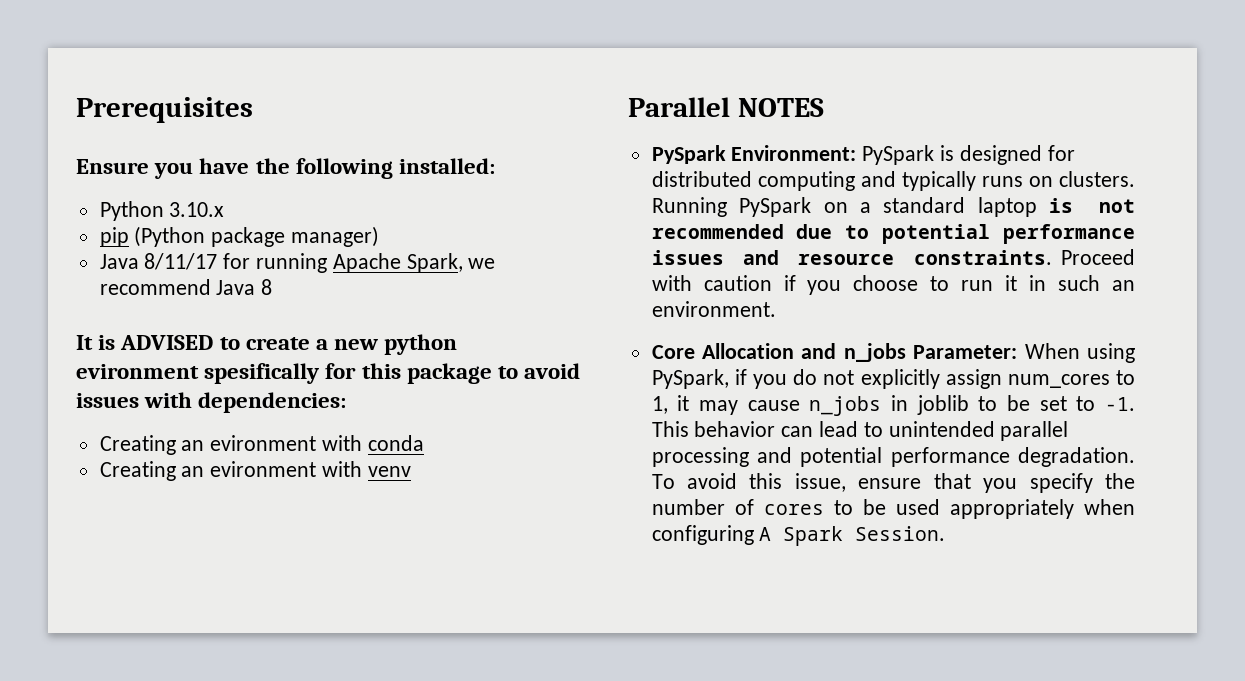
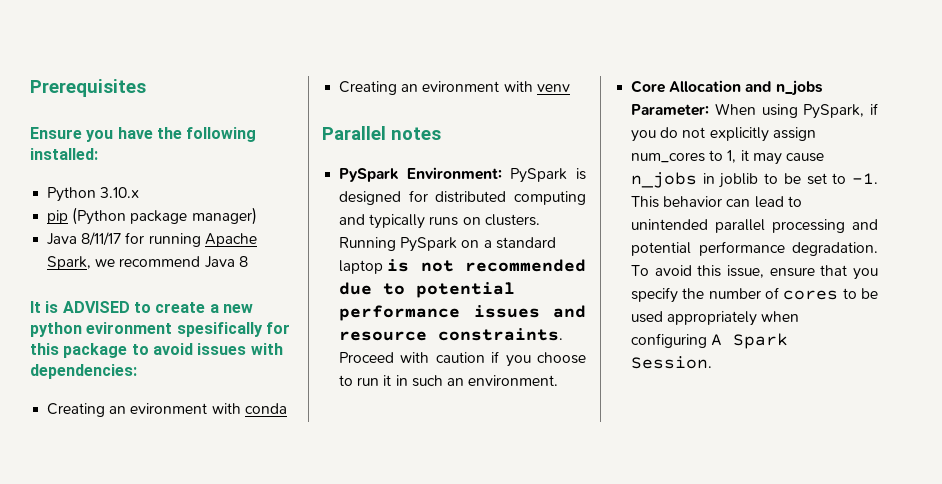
[737,98,824,117] NOTES -> [391,127,441,140] notes

